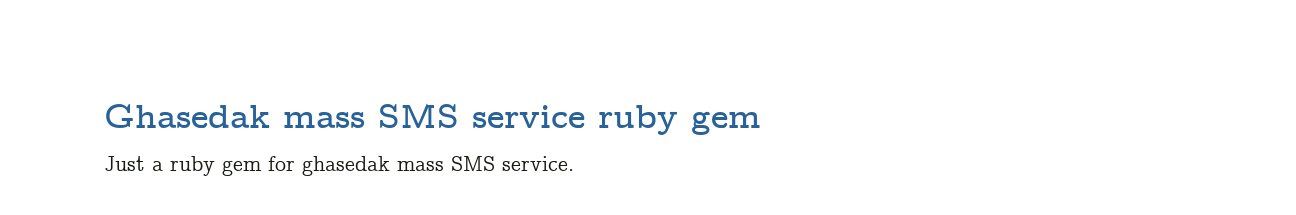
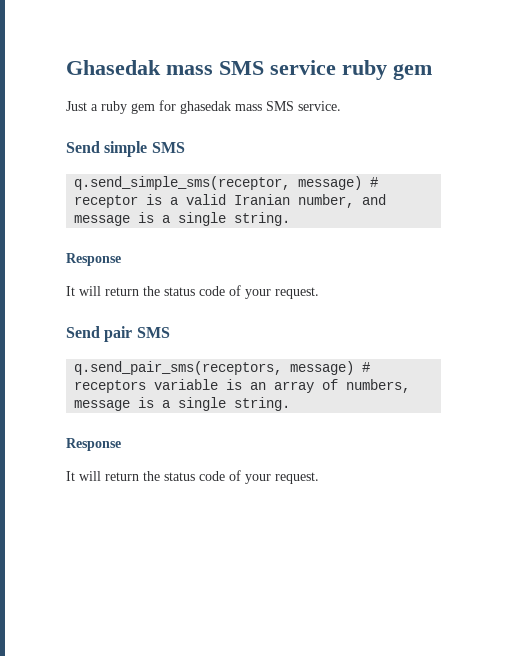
(574, 163) none -> [66,141,185,157] [74,176,379,190] [74,194,387,208] [74,212,291,226] [66,253,121,266] [66,285,319,299] [66,326,170,342] [74,361,371,375] [74,379,411,393] [74,397,291,411] [66,438,121,451] [66,470,319,484] // Send simple SMS // q.send_simple_sms(receptor, message) # receptor is a valid Iranian number, and message is a single string. // Response // It will return the status code of your request. // Send pair SMS // q.send_pair_sms(receptors, message) # receptors variable is an array of numbers, message is a single string. // Response // It will return the status code of your request.

